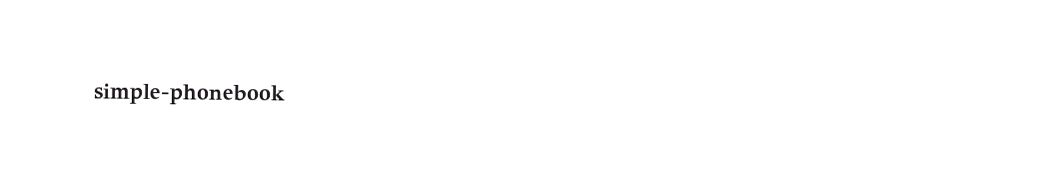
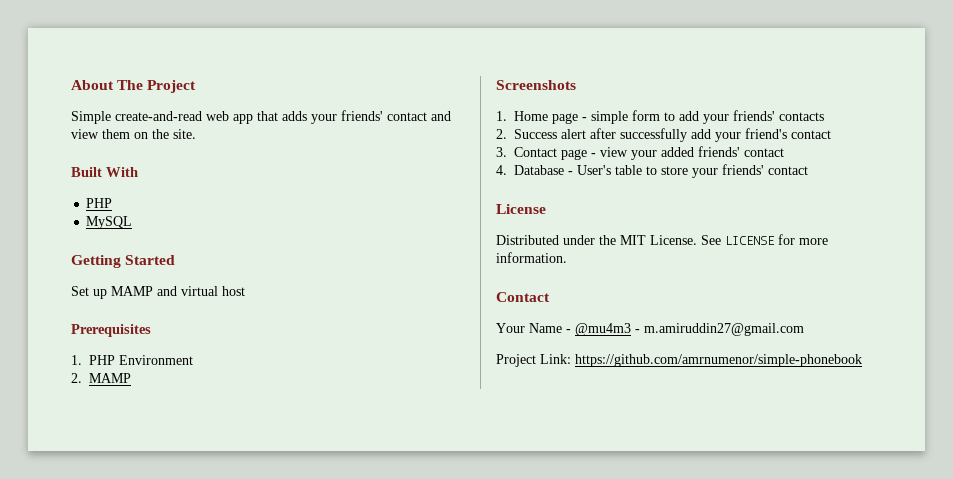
[93,83,286,106] simple-phonebook -> [71,80,197,93] [71,110,451,124] [71,129,196,139] [71,167,138,177] [86,198,113,208] [86,216,133,229] [71,255,176,268] [71,286,245,299] [71,324,151,337] [71,355,193,365] [71,373,131,383] [496,80,576,90] [496,110,824,124] [496,128,831,142] [496,146,784,160] [496,164,808,178] [496,204,546,214] [496,234,828,245] [496,252,567,263] [496,292,550,302] [496,323,804,336] [496,354,862,367] About The Project // Simple create-and-read web app that adds your friends' contact and view them on the site. // Built With // PHP // MySQL // Getting Started // Set up MAMP and virtual host // Prerequisites // 1. PHP Environment // 2. MAMP // Screenshots // 1. Home page - simple form to add your friends' contacts // 2. Success alert after successfully add your friend's contact // 3. Contact page - view your added friends' contact // 4. Database - User's table to store your friends' contact // License // Distributed under the MIT License. See LICENSE for more information. // Contact // Your Name - @mu4m3 - m.amiruddin27@gmail.com // Project Link: https://github.com/amrnumenor/simple-phonebook

